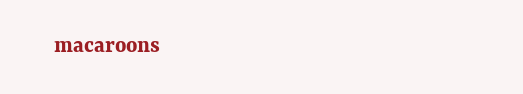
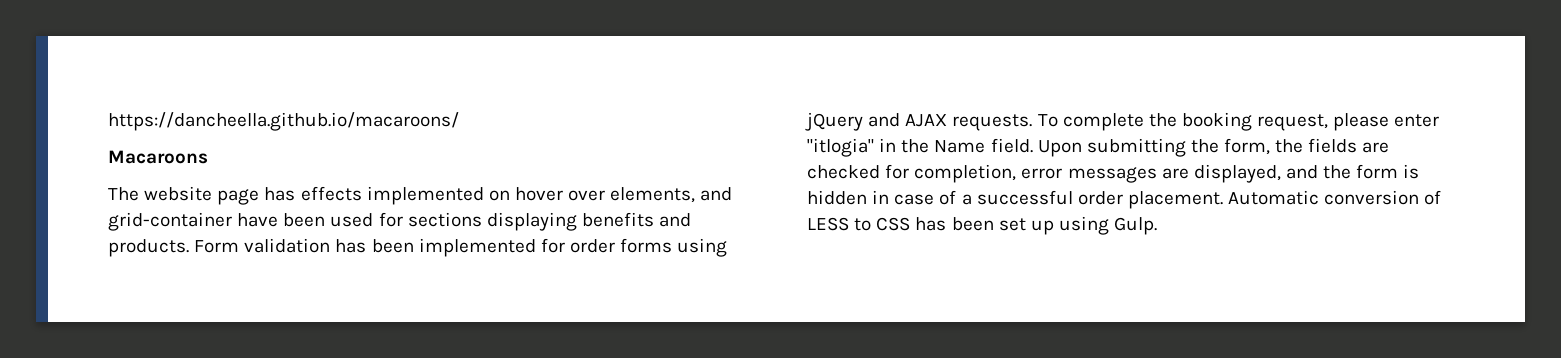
[54,41,160,52] macaroons -> [108,112,459,131] [108,150,208,164] [108,186,733,205] [108,212,692,231] [108,238,728,257] [805,112,1440,131] [807,138,1390,157] [807,164,1420,183] [807,190,1442,209] [807,216,1158,235] https://dancheella.github.io/macaroons/ // Macaroons // The website page has effects implemented on hover over elements, and grid-container have been used for sections displaying benefits and products. Form validation has been implemented for order forms using jQuery and AJAX requests. To complete the booking request, please enter "itlogia" in the Name field. Upon submitting the form, the fields are checked for completion, error messages are displayed, and the form is hidden in case of a successful order placement. Automatic conversion of LESS to CSS has been set up using Gulp.

